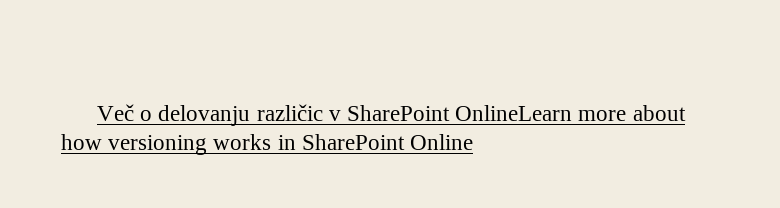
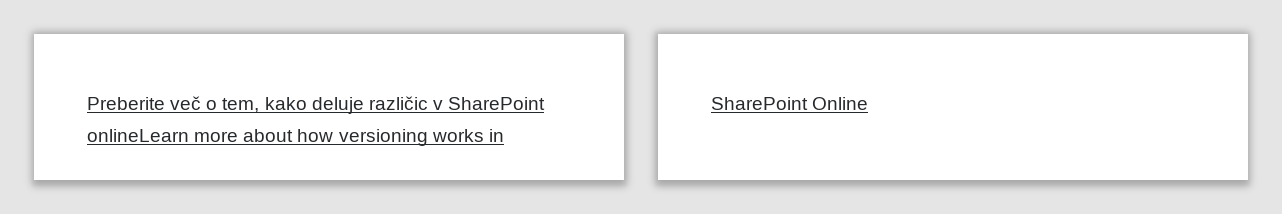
[96,104,251,126] Več o delovanju -> [87,96,364,114] Preberite več o tem, kako deluje
[455,105,573,121] OnlineLearn -> [87,129,189,142] onlineLearn

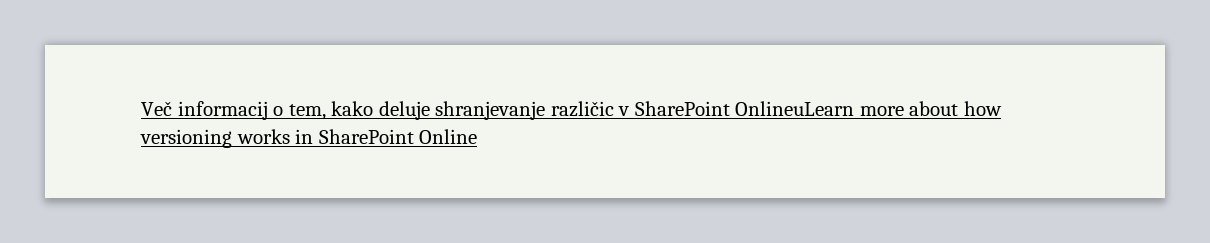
[87,96,202,110] Preberite več -> [141,101,268,120] Več informacij
(364, 105) none -> [435,101,546,120] shranjevanje
[87,129,189,142] onlineLearn -> [735,101,855,116] OnlineuLearn

